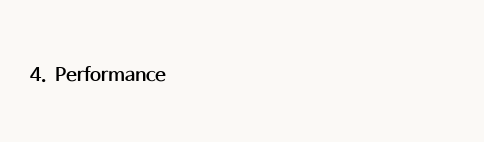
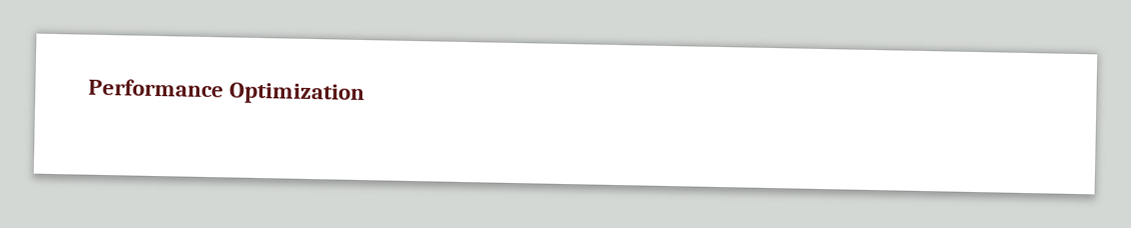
[30,66,167,83] 4. Performance -> [88,78,366,106] Performance Optimization

